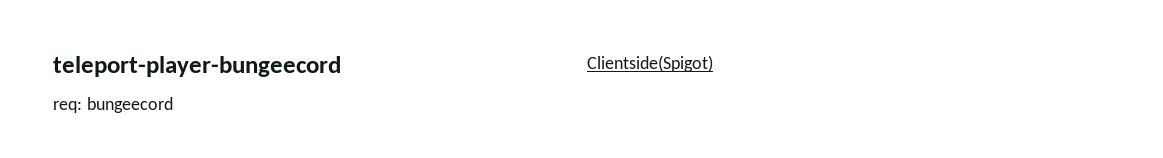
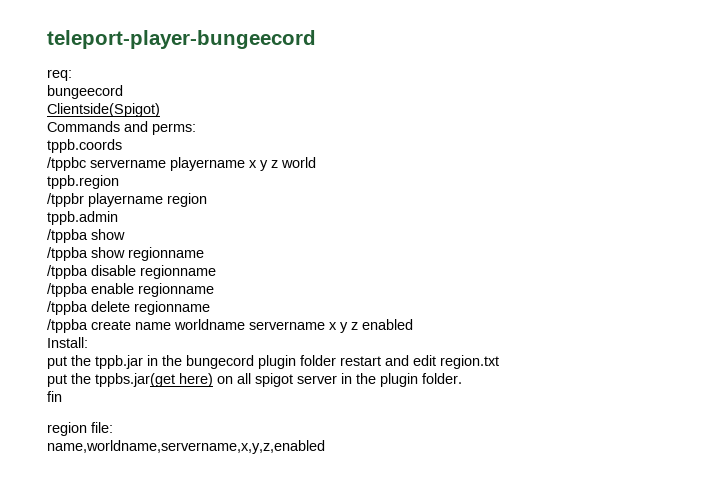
(82, 107) none -> (72, 75) //
(713, 63) none -> [47,121,196,135] [47,139,122,153] [47,157,316,171] [47,175,119,189] [47,193,207,207] [47,211,118,225] [47,229,125,243] [47,247,204,261] [47,265,216,279] [47,283,214,297] [47,301,210,315] [47,319,413,333] [47,337,88,348] [47,355,499,369] [47,373,462,387] [47,391,62,402] [47,422,113,436] [47,440,325,454] // Commands and perms: // tppb.coords // /tppbc servername playername x y z world // tppb.region // /tppbr playername region // tppb.admin // /tppba show // /tppba show regionname // /tppba disable regionname // /tppba enable regionname // /tppba delete regionname // /tppba create name worldname servername x y z enabled // Install: // put the tppb.jar in the bungecord plugin folder restart and edit region.txt // put the tppbs.jar(get here) on all spigot server in the plugin folder. // fin // region file: // name,worldname,servername,x,y,z,enabled

